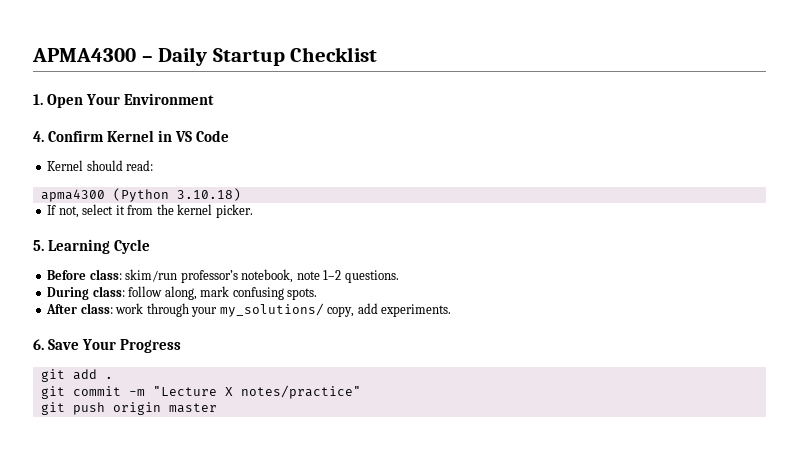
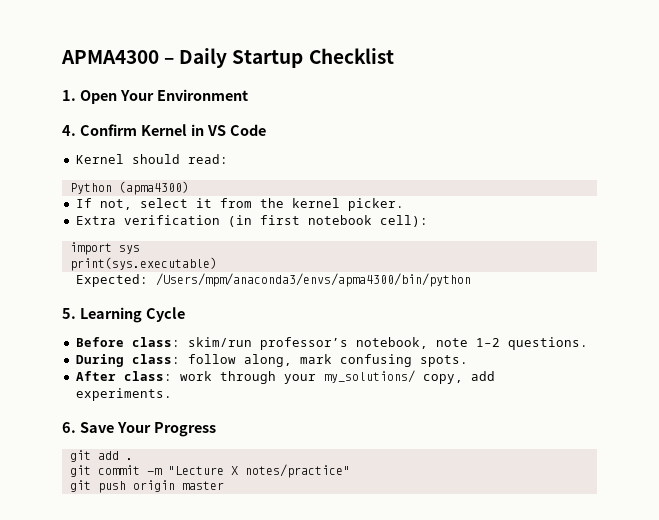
[40,188,241,202] apma4300 (Python 3.10.18) -> [69,181,189,195] Python (apma4300)
(253, 211) none -> [75,215,428,227] [69,242,140,255] [69,257,217,271] [76,273,472,287] // Extra verification (in first notebook cell): // import sys // print(sys.executable) // Expected: /Users/mpm/anaconda3/envs/apma4300/bin/python

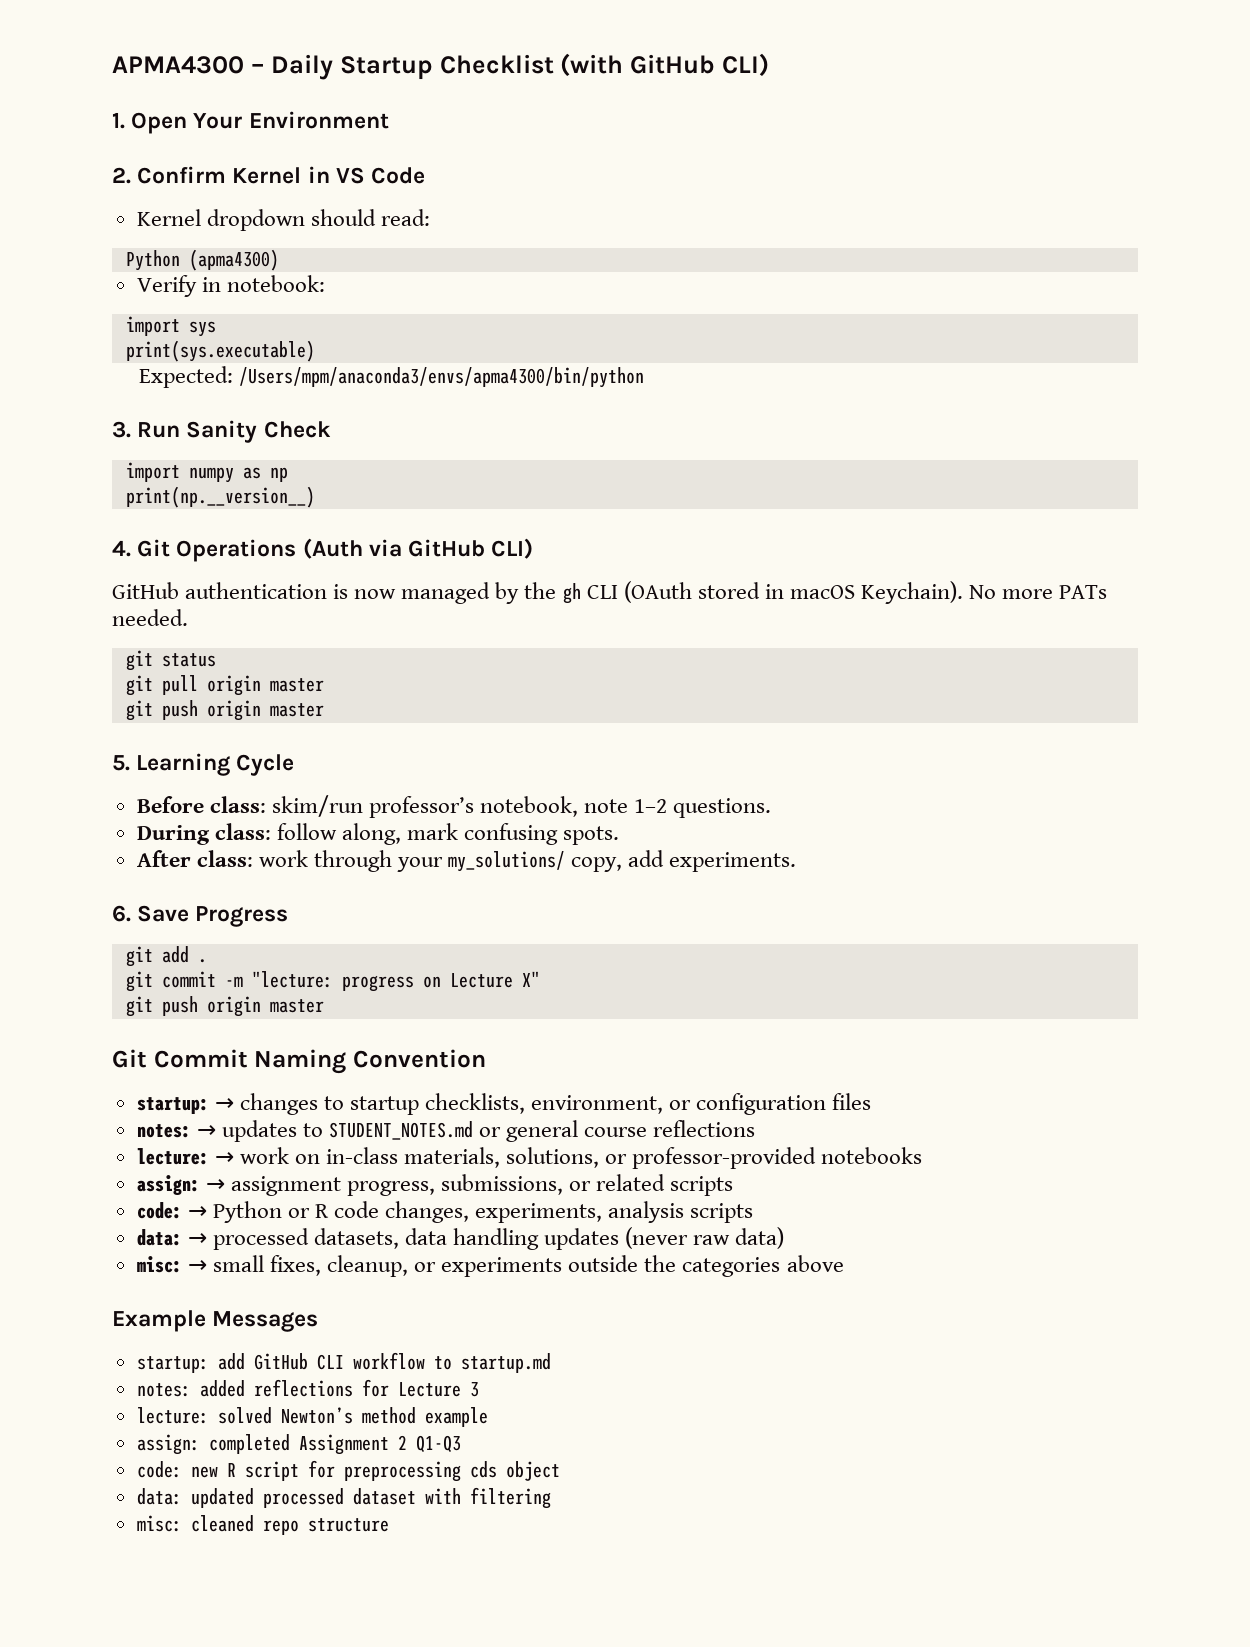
(394, 56) none -> [560,53,770,77] (with GitHub CLI)
[62,125,76,136] 4. -> [112,167,131,184] 2.
(124, 159) none -> [206,209,305,231] dropdown
[75,198,404,211] [75,215,428,227] If not, select it from the kernel picker. // Extra verification (in first notebook cell): -> [136,275,325,297] Verify in notebook:
(472, 280) none -> [112,420,331,443] [125,462,288,483] [125,486,315,508] [112,538,534,562] [112,581,1108,604] [112,609,188,626] [125,650,216,671] [125,675,324,696] [125,700,324,721] // 3. Run Sanity Check // import numpy as np // print(np.__version__) // 4. Git Operations (Auth via GitHub CLI) // GitHub authentication is now managed by the gh CLI (OAuth stored in macOS Keychain). No more PATs needed. // git status // git pull origin master // git push origin master
[116,422,151,433] Your -> (190, 913) none
[167,464,350,478] [69,480,224,493] "Lecture X notes/practice" // git push origin master -> [251,971,540,992] [125,996,324,1017] [112,1049,486,1074] [136,1093,872,1115] [136,1120,756,1142] [136,1147,923,1169] [136,1174,734,1196] [136,1201,754,1223] [136,1227,785,1250] [136,1255,844,1277] [112,1310,319,1332] [136,1352,551,1373] [136,1379,479,1397] [136,1407,488,1427] [136,1434,461,1455] [136,1460,560,1482] [136,1487,551,1509] [136,1515,389,1535] "lecture: progress on Lecture X" // git push origin master // Git Commit Naming Convention // startup: → changes to startup checklists, environment, or configuration files // notes: → updates to STUDENT_NOTES.md or general course reflections // lecture: → work on in-class materials, solutions, or professor-provided notebooks // assign: → assignment progress, submissions, or related scripts // code: → Python or R code changes, experiments, analysis scripts // data: → processed datasets, data handling updates (never raw data) // misc: → small fixes, cleanup, or experiments outside the categories above // Example Messages // startup: add GitHub CLI workflow to startup.md // notes: added reflections for Lecture 3 // lecture: solved Newton’s method example // assign: completed Assignment 2 Q1-Q3 // code: new R script for preprocessing cds object // data: updated processed dataset with filtering // misc: cleaned repo structure

